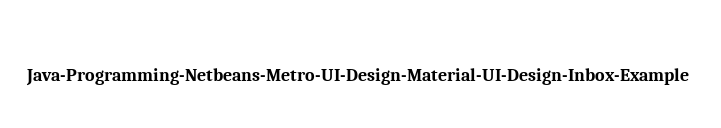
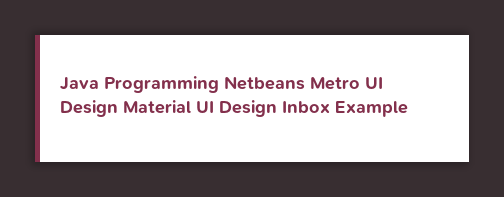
[26,68,689,86] Java-Programming-Netbeans-Metro-UI-Design-Material-UI-Design-Inbox-Example -> [60,76,383,93] [60,100,408,117] Java Programming Netbeans Metro UI Design Material UI Design Inbox Example

